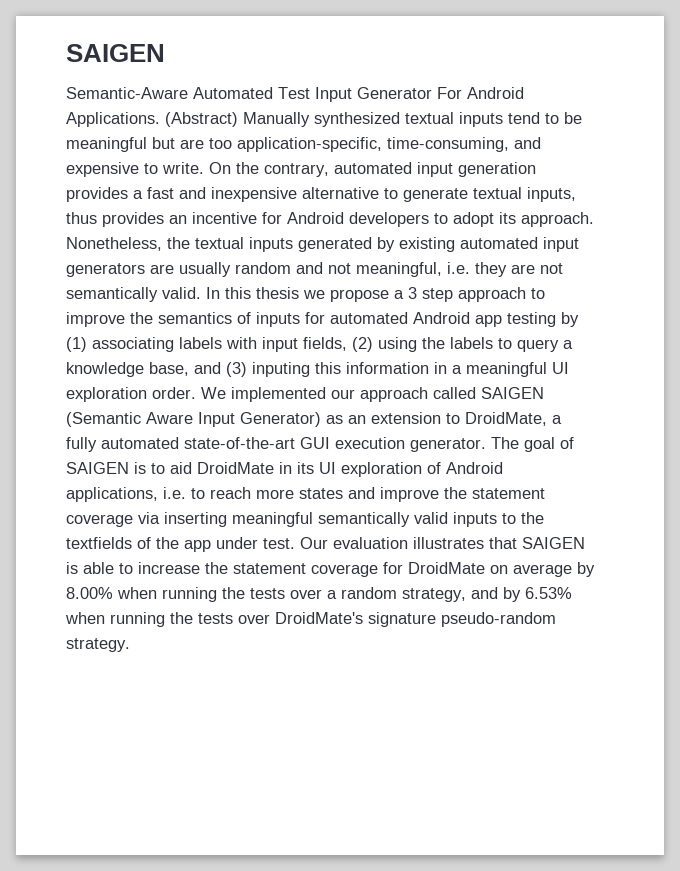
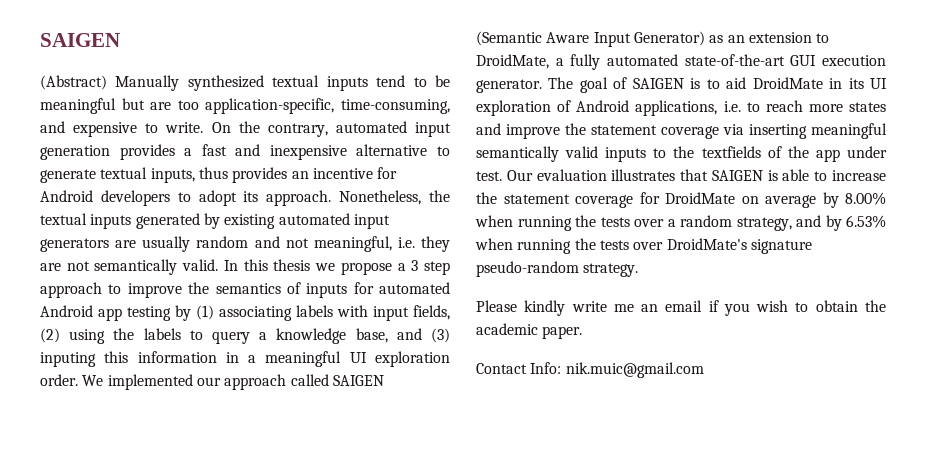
[66,87,524,102] [66,112,160,127] Semantic-Aware Automated Test Input Generator For Android Applications. -> (120, 40) none
(130, 645) none -> [476,300,886,316] [476,323,583,339] [476,362,704,378] // Please kindly write me an email if you wish to obtain the academic paper. // Contact Info: nik.muic@gmail.com

